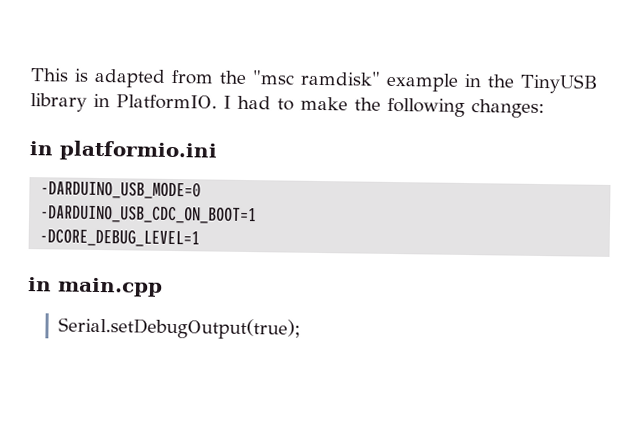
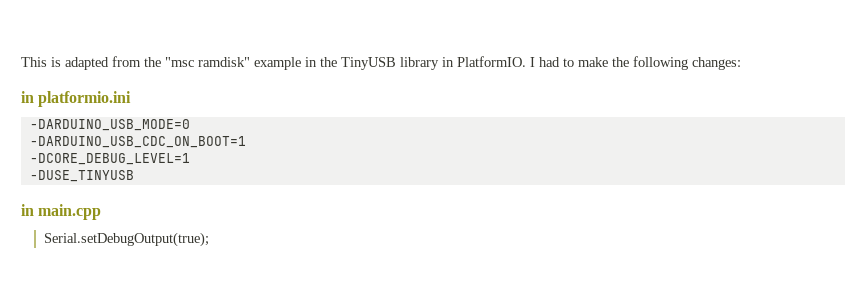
(201, 238) none -> [29,170,134,182] // -DUSE_TINYUSB

